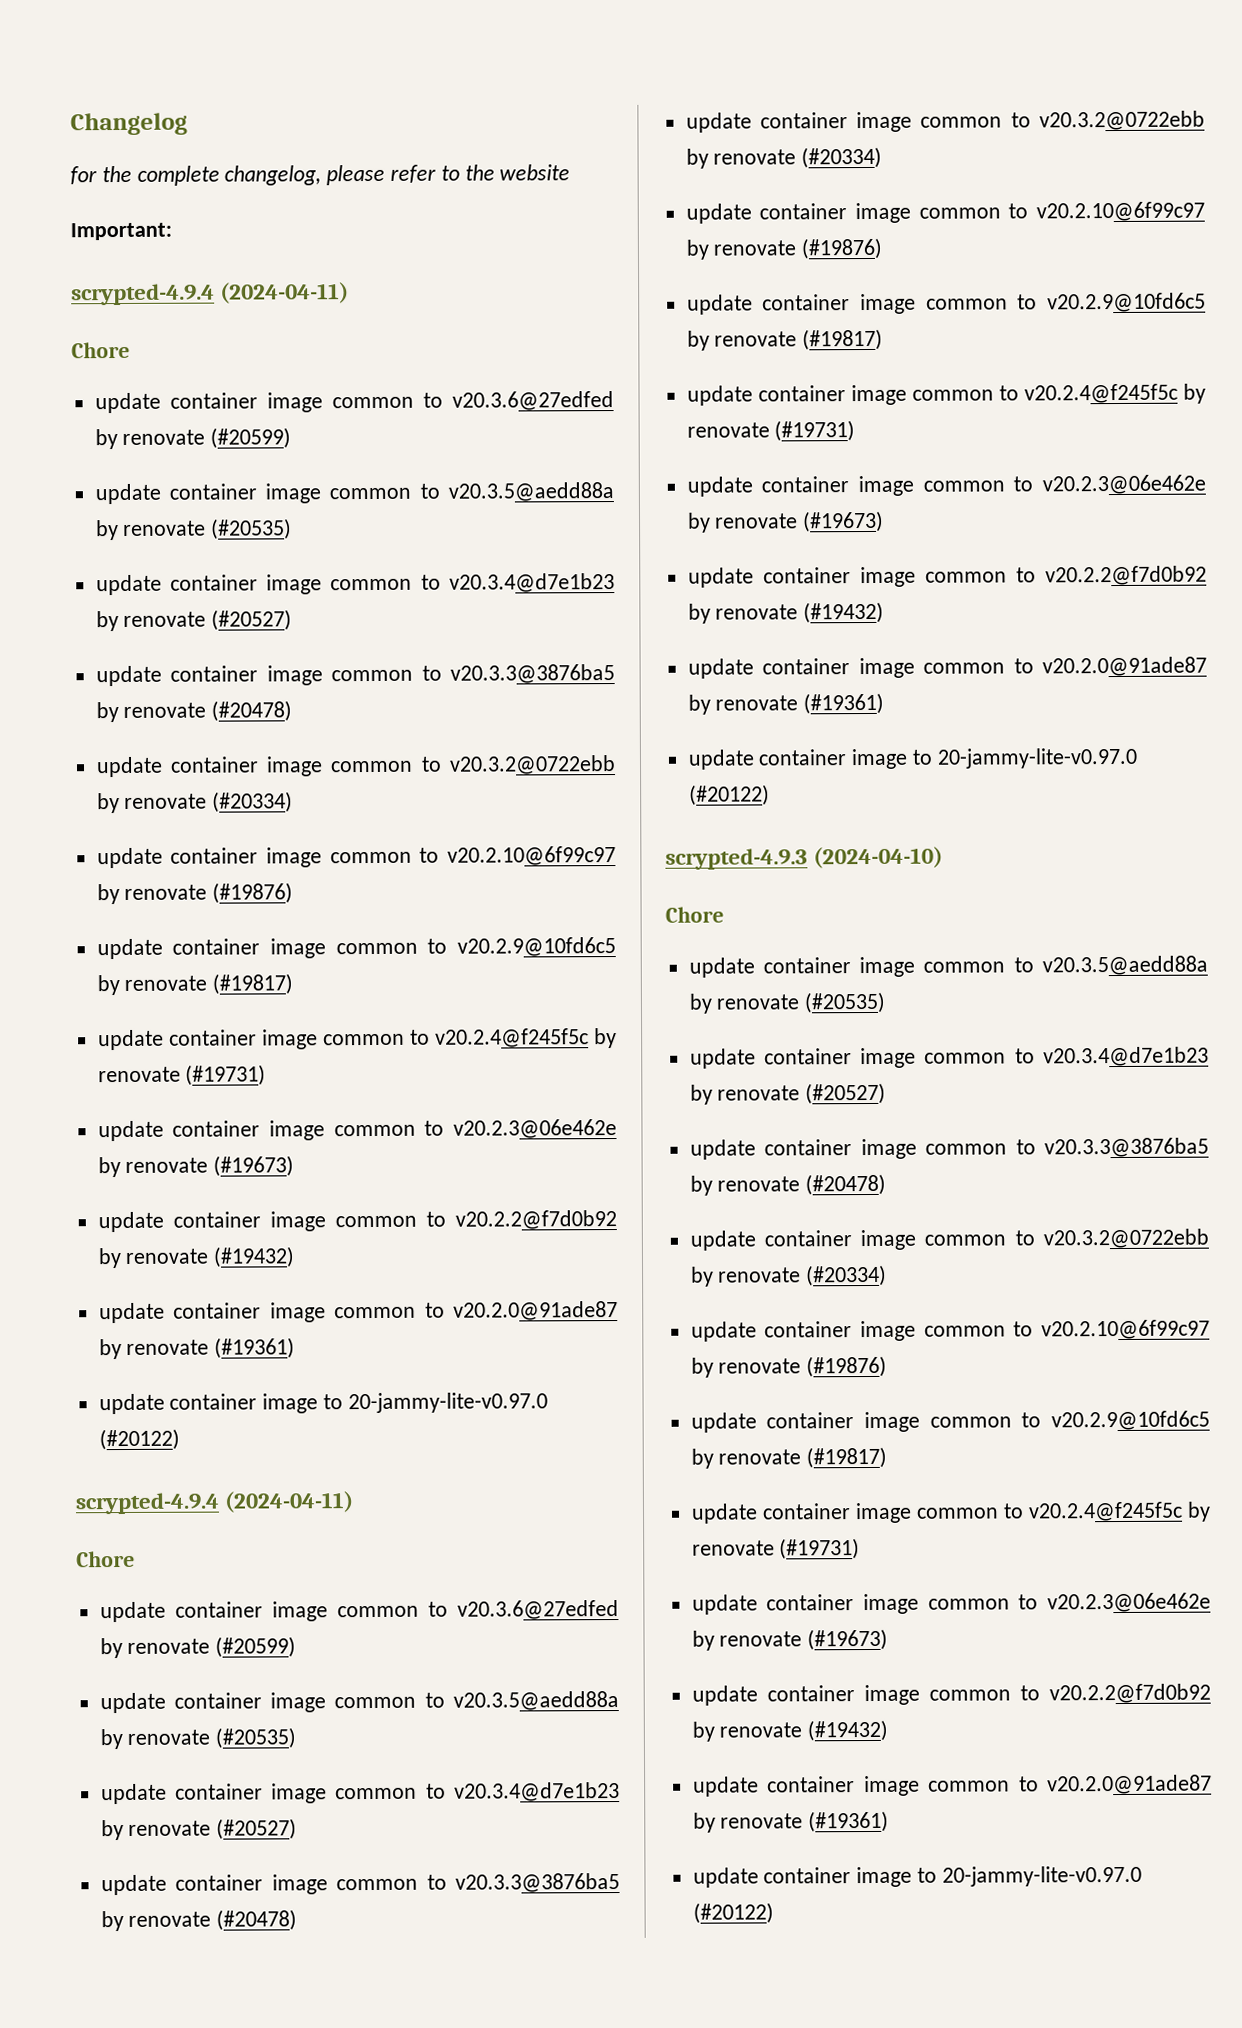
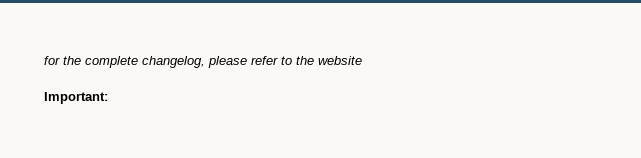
[70,112,188,136] Changelog // -> (44, 60) none
[71,282,350,306] [71,341,130,359] [94,391,614,414] [94,427,292,450] [94,482,614,505] [95,518,293,541] [95,573,615,596] [95,609,293,632] [95,664,615,687] [95,700,293,723] [95,755,616,778] [96,791,294,814] [96,846,616,869] [96,882,294,905] [96,937,616,960] [96,973,294,996] [97,1028,617,1051] [97,1064,267,1086] [97,1119,617,1142] [97,1155,295,1178] [97,1210,617,1233] [97,1246,296,1269] [98,1301,618,1324] [98,1337,296,1360] [98,1392,548,1415] [98,1428,180,1451] [75,1491,354,1515] [76,1550,135,1568] [99,1600,619,1623] [99,1636,297,1659] [99,1691,619,1714] [99,1727,297,1750] [100,1782,620,1805] [100,1818,298,1841] [100,1873,620,1896] [100,1909,298,1932] [685,110,1205,133] [685,146,883,169] [685,201,1205,224] [685,237,883,260] [686,292,1206,315] [686,328,884,351] [686,383,1206,406] [686,420,856,442] [686,474,1206,497] [686,510,885,533] [687,565,1207,588] [687,601,885,624] [687,656,1207,679] [687,692,885,715] [687,747,1138,770] [688,784,770,806] [665,846,944,870] [665,906,724,923] [688,955,1208,978] [688,991,886,1014] [689,1046,1209,1069] [689,1082,887,1105] [689,1137,1209,1160] [689,1173,887,1196] [689,1228,1209,1251] [690,1264,888,1287] [690,1319,1210,1342] [690,1355,888,1378] [690,1410,1210,1433] [690,1446,888,1469] [690,1501,1211,1524] [691,1538,861,1560] [691,1592,1211,1615] [691,1628,889,1651] [691,1683,1211,1706] [691,1719,889,1742] [692,1774,1212,1797] [692,1810,890,1833] [692,1865,1142,1888] [692,1902,774,1924] // scrypted-4.9.4 (2024-04-11) // Chore // update container image common to v20.3.6@27edfed by renovate (#20599) // update container image common to v20.3.5@aedd88a by renovate (#20535) // update container image common to v20.3.4@d7e1b23 by renovate (#20527) // update container image common to v20.3.3@3876ba5 by renovate (#20478) // update container image common to v20.3.2@0722ebb by renovate (#20334) // update container image common to v20.2.10@6f99c97 by renovate (#19876) // update container image common to v20.2.9@10fd6c5 by renovate (#19817) // update container image common to v20.2.4@f245f5c by renovate (#19731) // update container image common to v20.2.3@06e462e by renovate (#19673) // update container image common to v20.2.2@f7d0b92 by renovate (#19432) // update container image common to v20.2.0@91ade87 by renovate (#19361) // update container image to 20-jammy-lite-v0.97.0 (#20122) // scrypted-4.9.4 (2024-04-11) // Chore // update container image common to v20.3.6@27edfed by renovate (#20599) // update container image common to v20.3.5@aedd88a by renovate (#20535) // update container image common to v20.3.4@d7e1b23 by renovate (#20527) // update container image common to v20.3.3@3876ba5 by renovate (#20478) // update container image common to v20.3.2@0722ebb by renovate (#20334) // update container image common to v20.2.10@6f99c97 by renovate (#19876) // update container image common to v20.2.9@10fd6c5 by renovate (#19817) // update container image common to v20.2.4@f245f5c by renovate (#19731) // update container image common to v20.2.3@06e462e by renovate (#19673) // update container image common to v20.2.2@f7d0b92 by renovate (#19432) // update container image common to v20.2.0@91ade87 by renovate (#19361) // update container image to 20-jammy-lite-v0.97.0 (#20122) // scrypted-4.9.3 (2024-04-10) // Chore // update container image common to v20.3.5@aedd88a by renovate (#20535) // update container image common to v20.3.4@d7e1b23 by renovate (#20527) // update container image common to v20.3.3@3876ba5 by renovate (#20478) // update container image common to v20.3.2@0722ebb by renovate (#20334) // update container image common to v20.2.10@6f99c97 by renovate (#19876) // update container image common to v20.2.9@10fd6c5 by renovate (#19817) // update container image common to v20.2.4@f245f5c by renovate (#19731) // update container image common to v20.2.3@06e462e by renovate (#19673) // update container image common to v20.2.2@f7d0b92 by renovate (#19432) // update container image common to v20.2.0@91ade87 by renovate (#19361) // update container image to 20-jammy-lite-v0.97.0 (#20122) -> (108, 98) none

